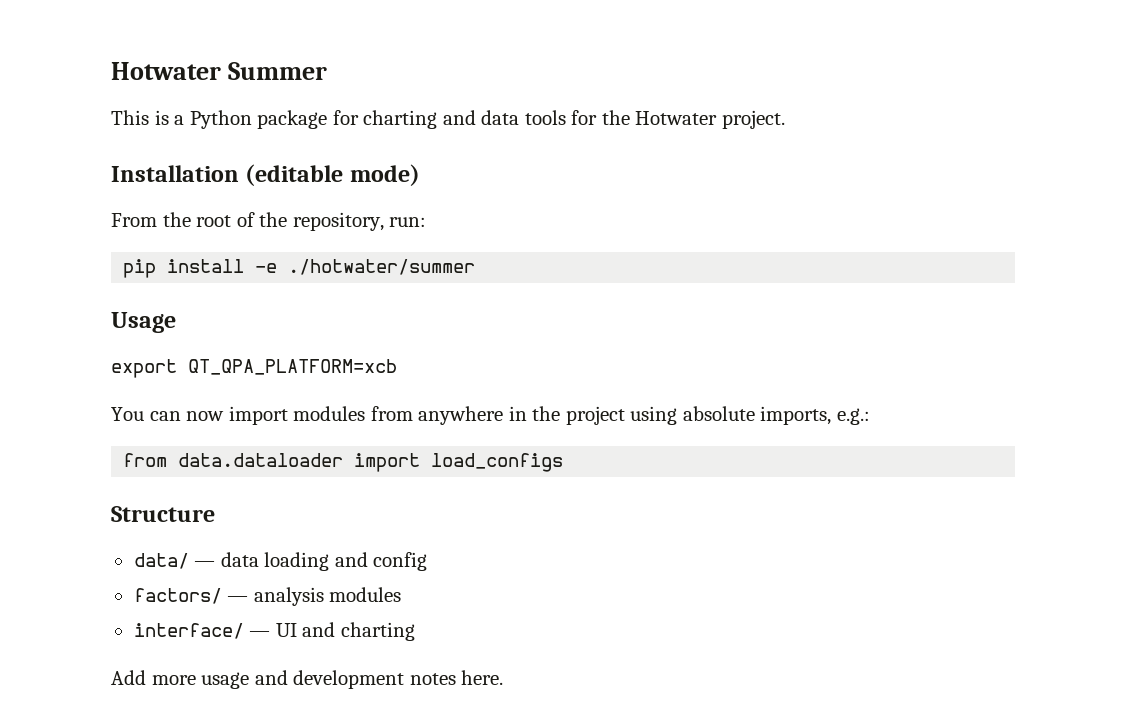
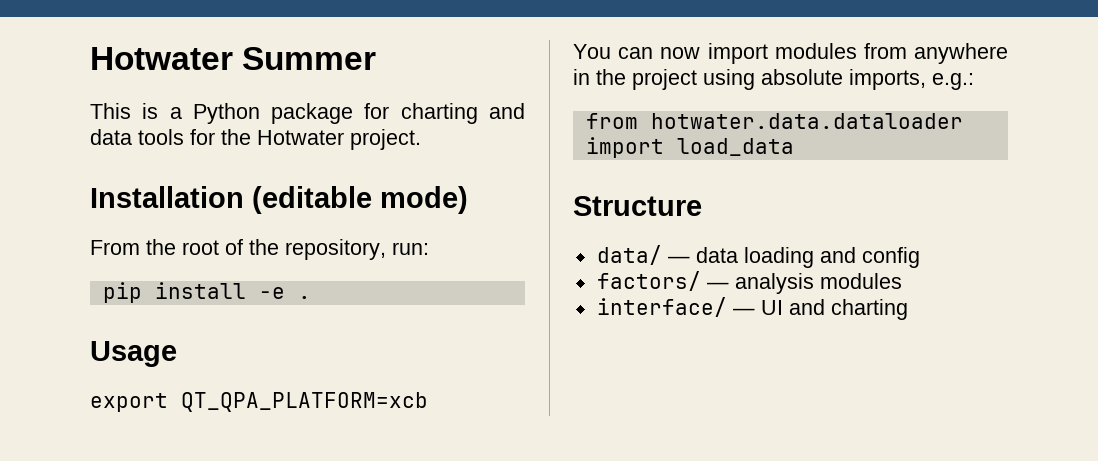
[288,259,476,275] ./hotwater/summer -> [297,296,311,299] .
[178,453,564,472] data.dataloader import load_configs -> [650,113,963,129] [585,137,794,158] hotwater.data.dataloader import load_data
[111,670,504,689] // Add more usage and development notes here. -> (908, 309) none

